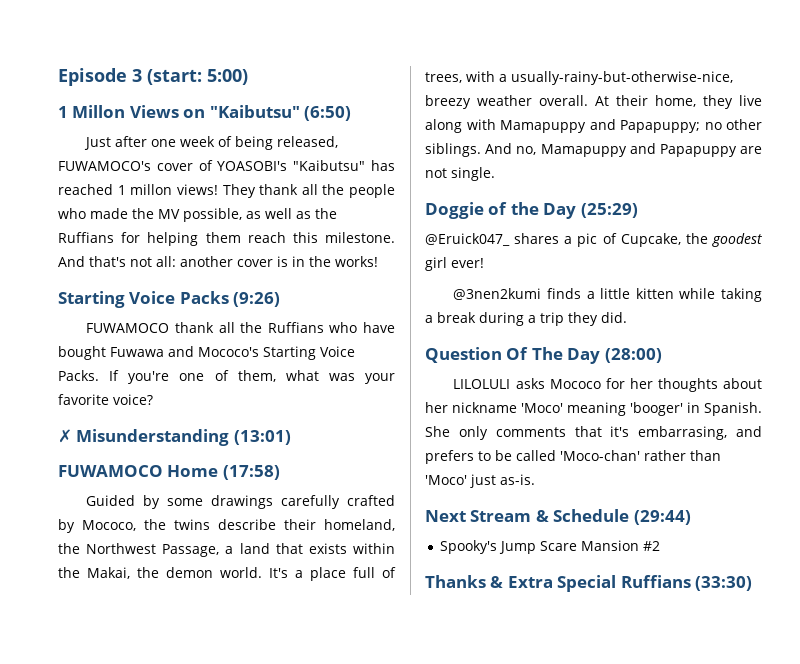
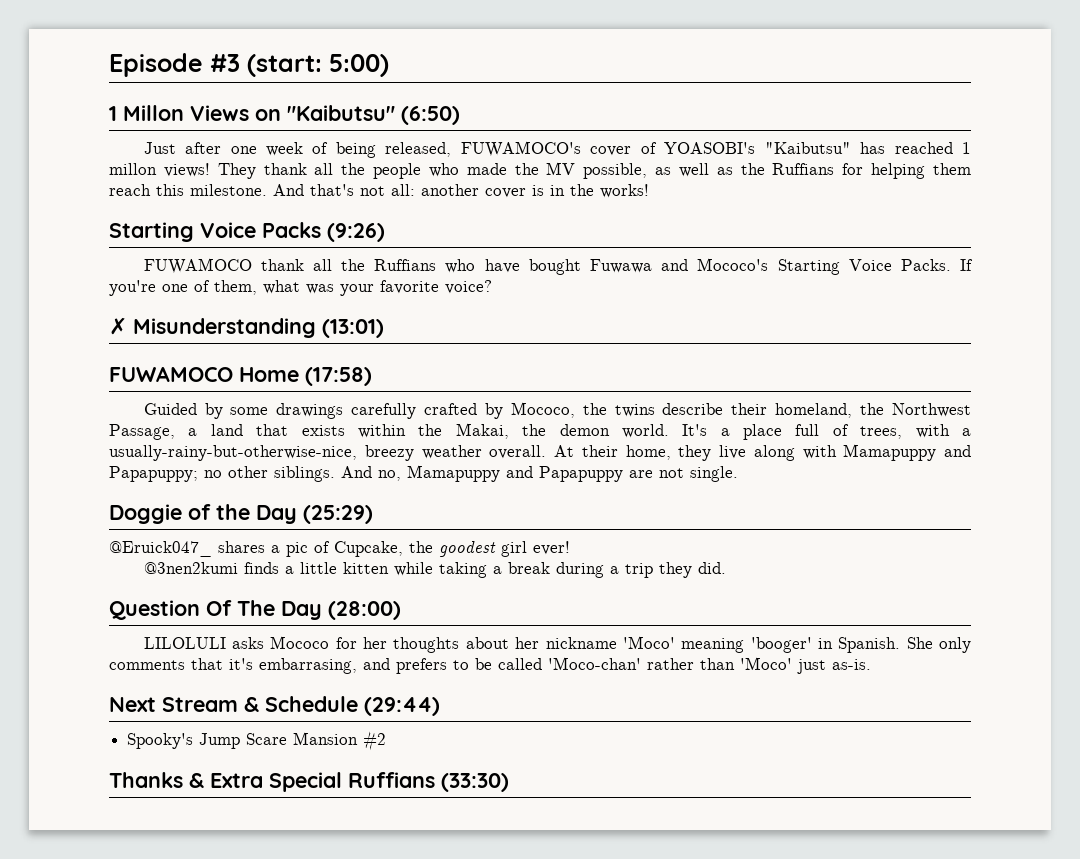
[132,69,142,82] 3 -> [210,54,240,72] #3

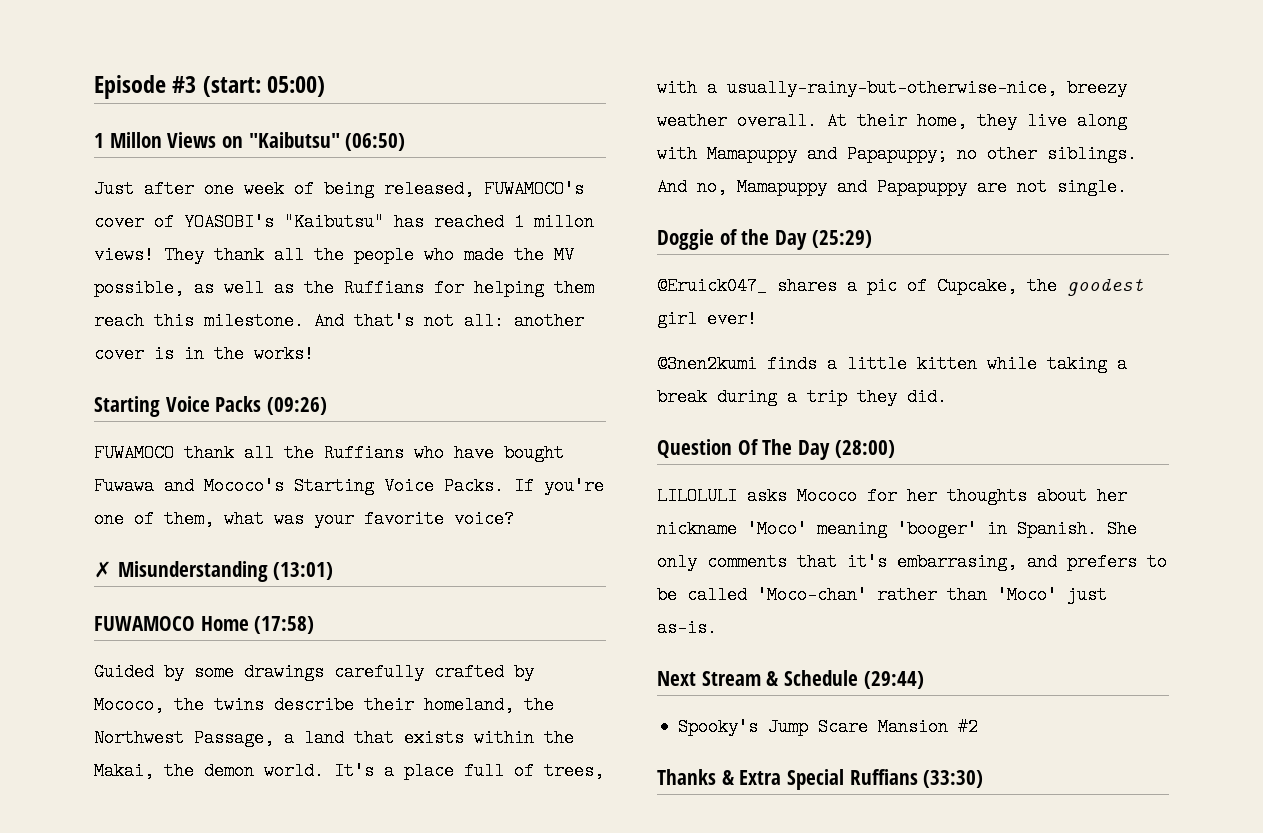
[329,54,389,77] 5:00) -> [267,76,326,97] 05:00)
[401,106,460,125] (6:50) -> [345,133,406,151] (06:50)
[327,223,385,242] (9:26) -> [267,397,328,415] (09:26)

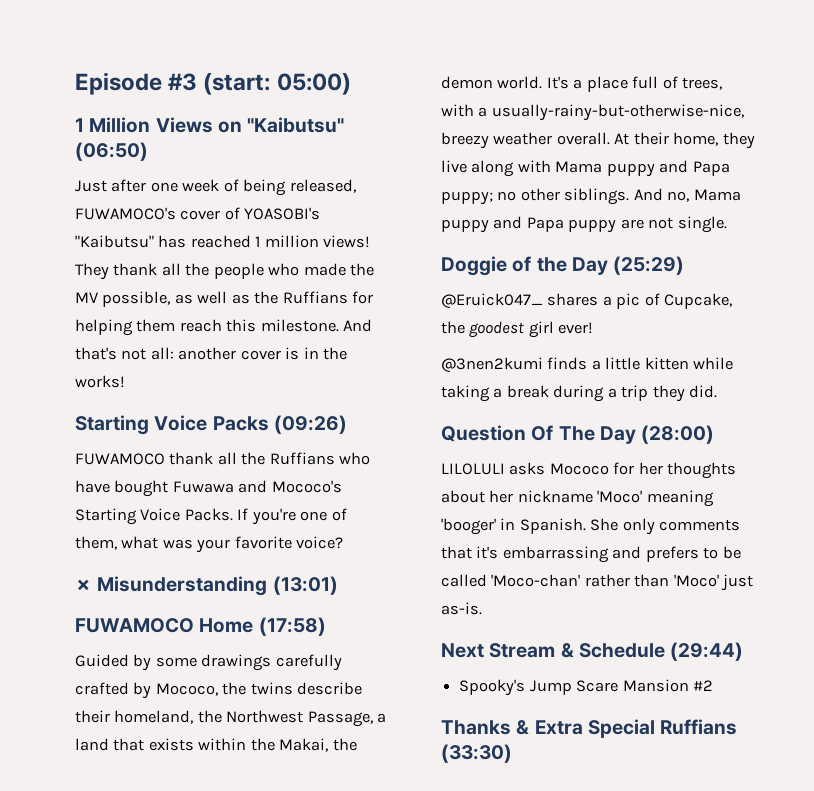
[109,132,162,148] Millon -> [89,117,151,133] Million
[534,213,594,231] millon -> [264,235,319,248] million
[707,145,947,163] Mamapuppy and Papapuppy; -> [555,160,730,177] [441,191,493,205] Mama puppy and Papa puppy;
[737,178,967,196] Mamapuppy and Papapuppy -> [693,189,741,201] [441,216,617,233] Mama puppy and Papa puppy
[897,553,1017,571] embarrasing, -> [502,546,609,563] embarrassing

